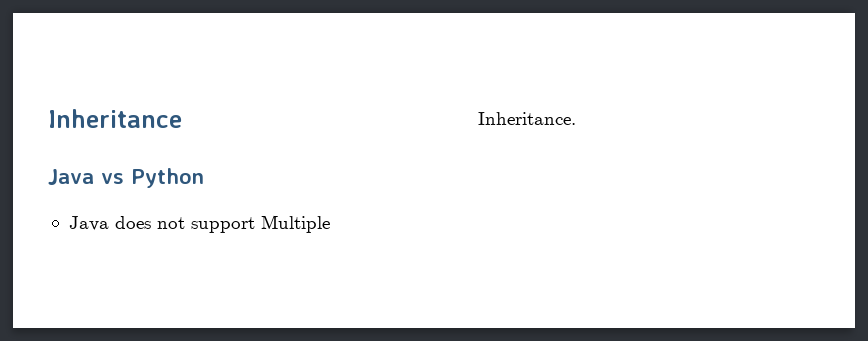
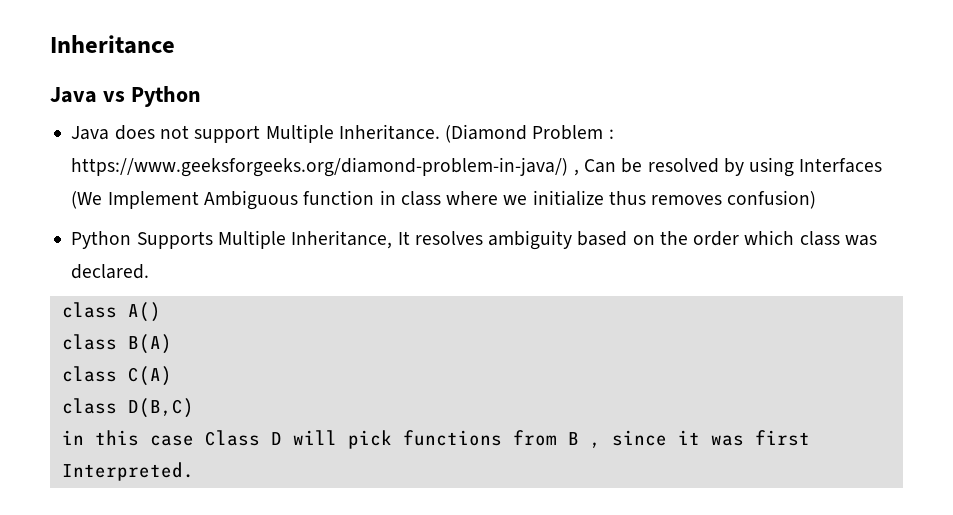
(576, 118) none -> [445,124,614,143] [71,157,883,177] [71,190,817,210] [71,230,877,250] [71,264,150,279] [61,302,161,322] [61,334,172,354] [61,366,172,386] [61,398,194,418] [61,430,810,449] [61,462,194,481] (Diamond Problem : https://www.geeksforgeeks.org/diamond-problem-in-java/) , Can be resolved by using Interfaces (We Implement Ambiguous function in class where we initialize thus removes confusion) // Python Supports Multiple Inheritance, It resolves ambiguity based on the order which class was declared. // class A() // class B(A) // class C(A) // class D(B,C) // in this case Class D will pick functions from B , since it was first Interpreted.

